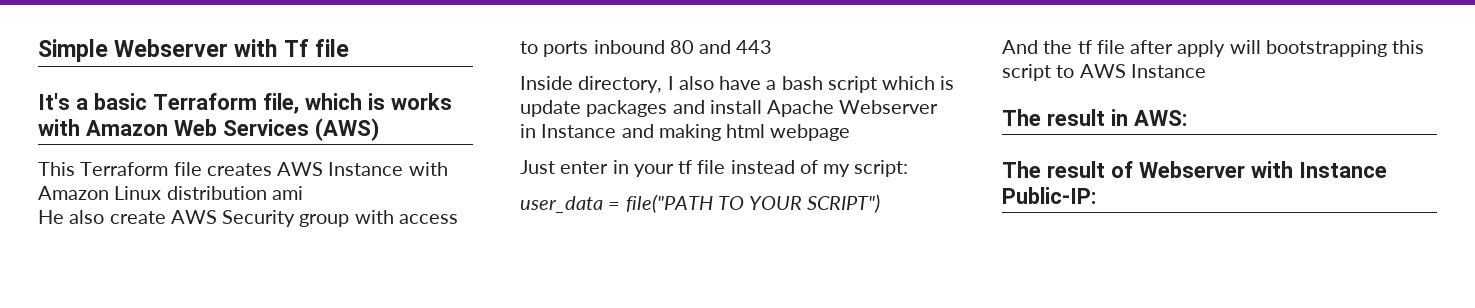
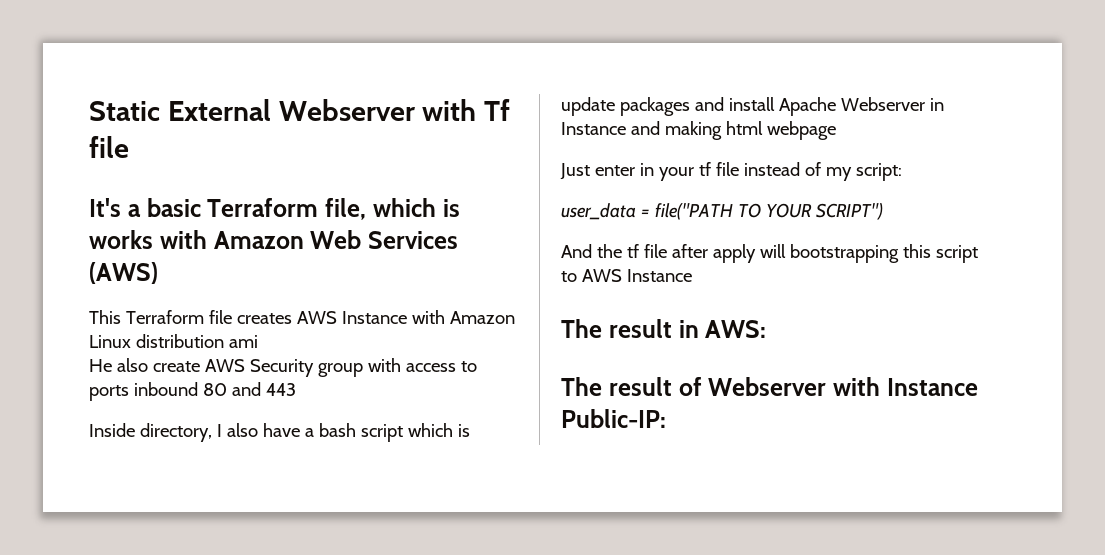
[38,39,108,62] Simple -> [89,99,271,121] Static External

